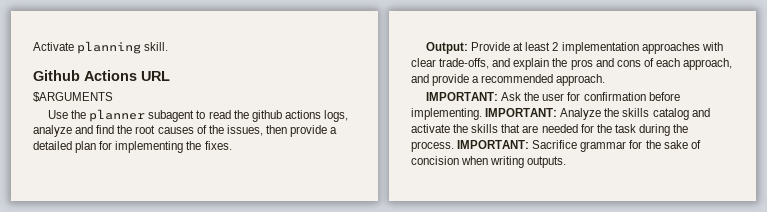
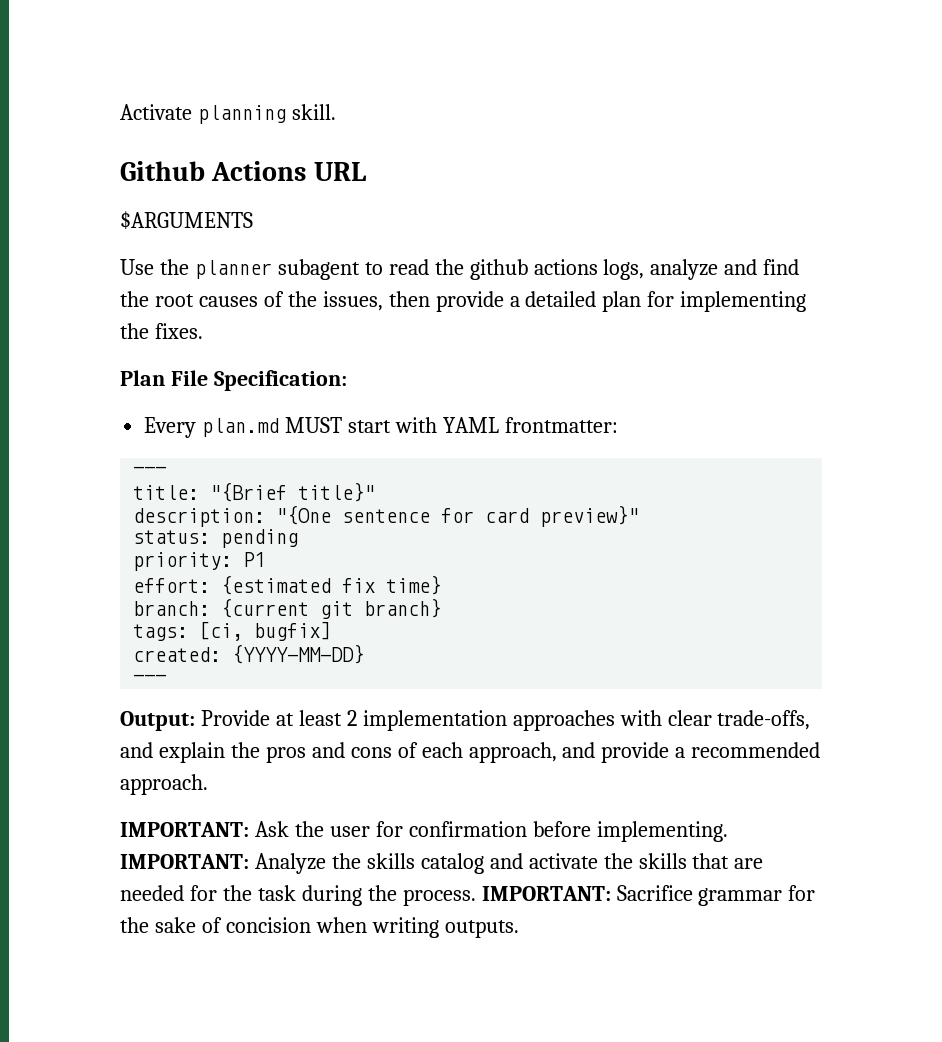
(232, 145) none -> [120,370,347,391] [144,417,618,438] [133,466,167,474] [133,482,376,502] [133,505,640,527] [133,529,299,548] [133,552,266,571] [133,575,442,595] [133,598,442,619] [133,621,332,641] [133,644,365,664] [133,674,167,682] // Plan File Specification: // Every plan.md MUST start with YAML frontmatter: // --- // title: "{Brief title}" // description: "{One sentence for card preview}" // status: pending // priority: P1 // effort: {estimated fix time} // branch: {current git branch} // tags: [ci, bugfix] // created: {YYYY-MM-DD} // ---

